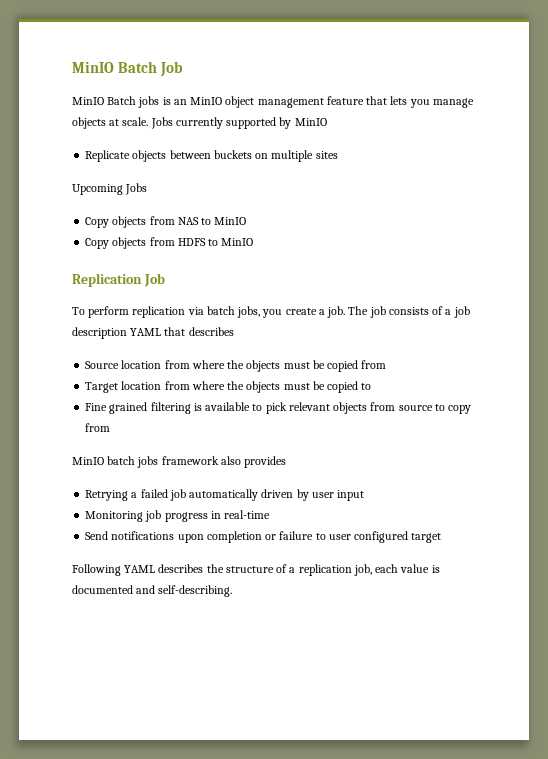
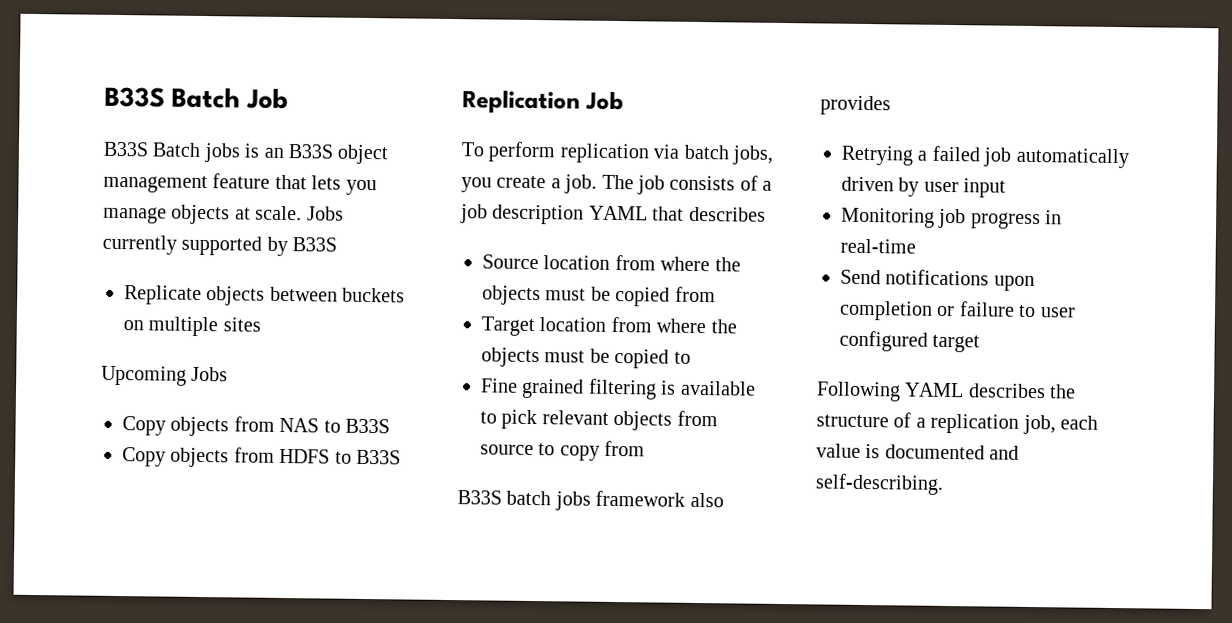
[72,61,114,73] MinIO -> [104,86,165,108] B33S
[72,97,104,105] MinIO -> [103,141,149,157] B33S
[190,97,223,105] MinIO -> [288,144,333,159] B33S
[294,118,327,126] MinIO -> [292,237,338,252] B33S
[214,217,247,225] MinIO -> [345,418,390,434] B33S
[221,238,254,246] MinIO -> [356,449,401,465] B33S
[72,457,104,465] MinIO -> [457,490,502,505] B33S

